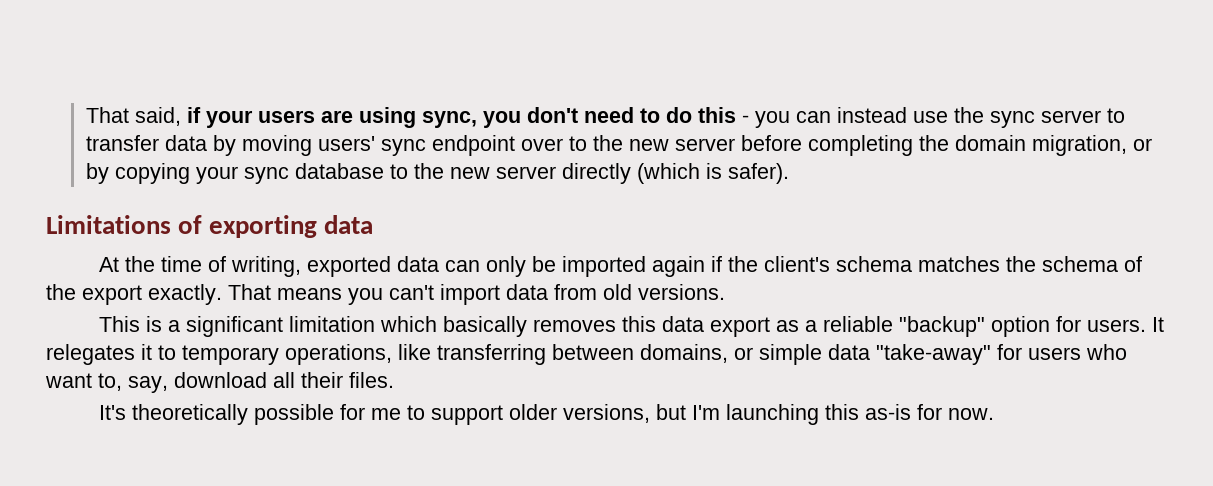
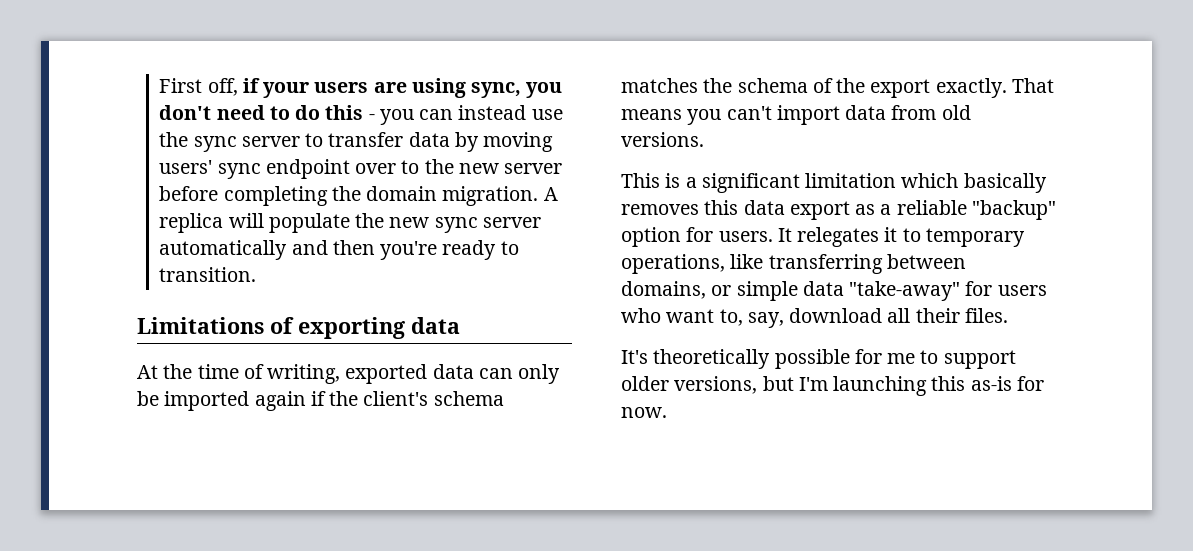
[86,107,182,126] That said, -> [159,78,238,96] First off,
[1032,135,1153,156] [86,163,790,184] migration, or by copying your sync database to the new server directly (which is safer). -> [442,186,558,206] [159,213,541,233] [159,240,519,260] [159,267,257,282] migration. A replica will populate the new sync server automatically and then you're ready to transition.

